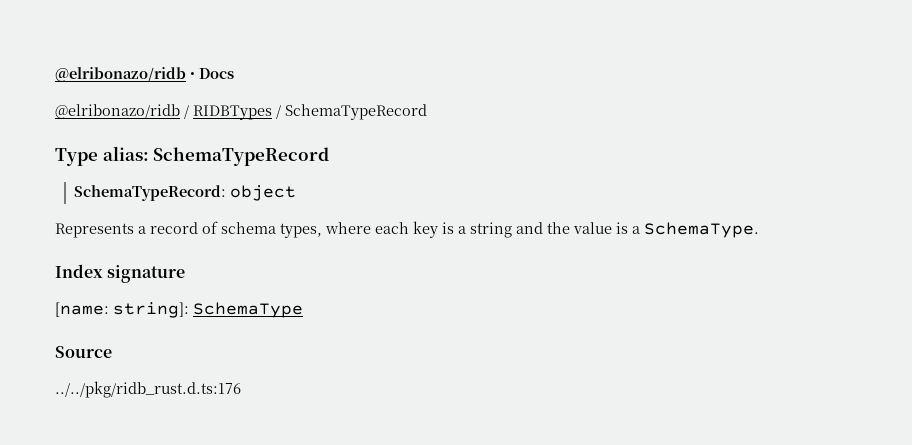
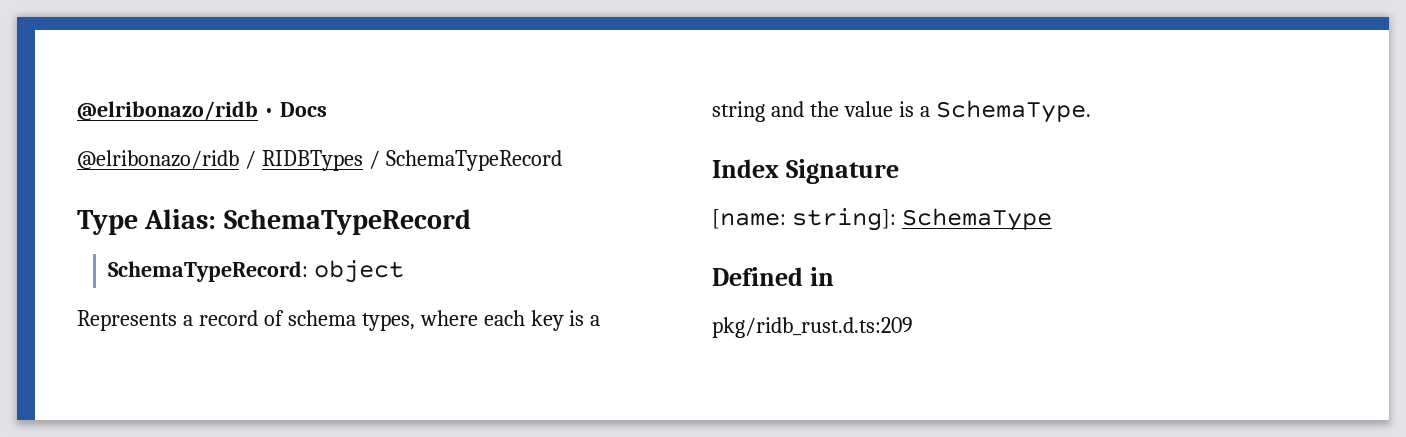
[102,146,149,161] alias: -> [144,209,217,229] Alias:
[107,265,186,283] signature -> [785,159,899,184] Signature
[55,346,112,358] [55,381,241,398] Source // ../../pkg/ridb_rust.d.ts:176 -> [712,267,834,286] [712,317,913,338] Defined in // pkg/ridb_rust.d.ts:209

